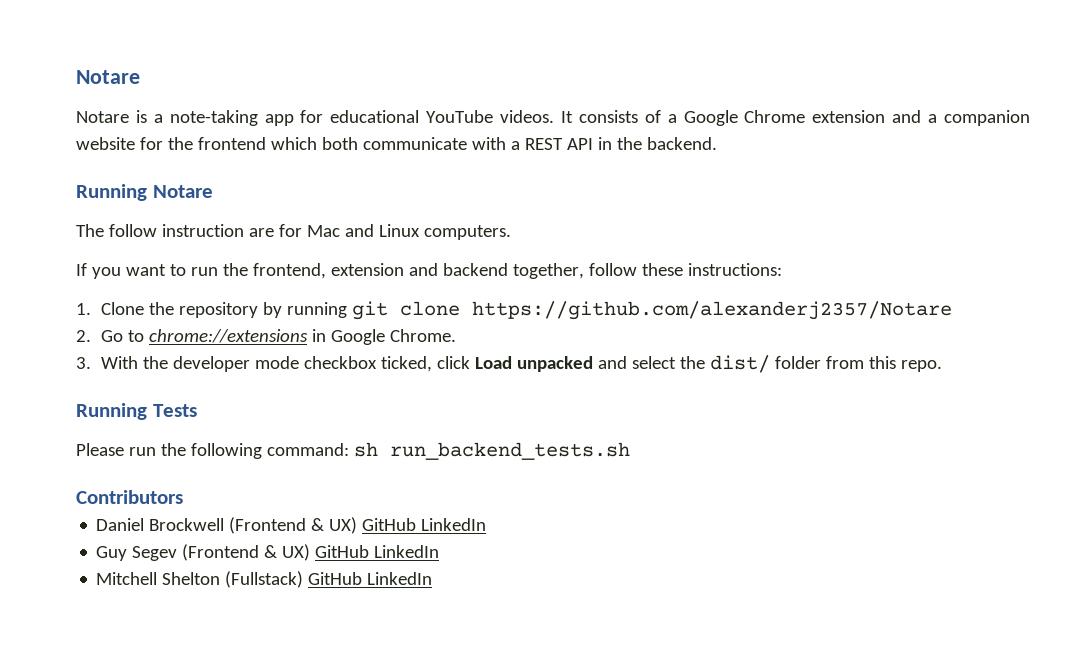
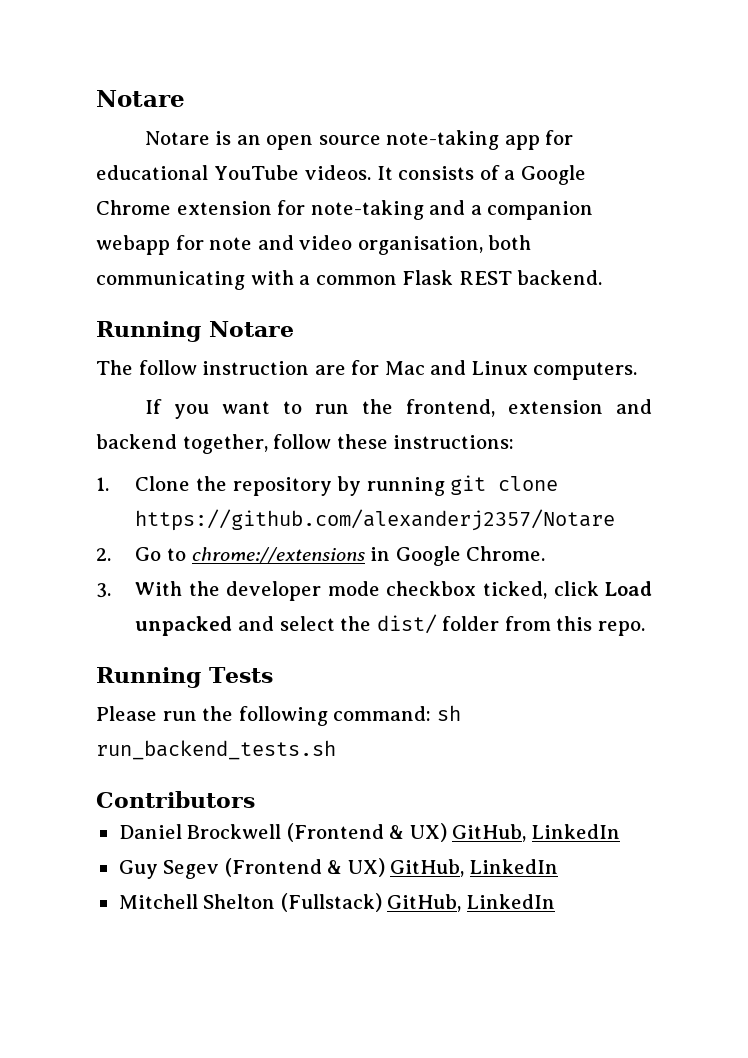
[153,114,163,123] a -> [236,135,381,150] an open source
(886, 116) none -> [277,200,424,220] for note-taking
[76,137,642,150] website for the frontend which both communicate with a REST API in the -> [96,235,532,255] [96,270,512,290] webapp for note and video organisation, both communicating with a common Flask REST
[362,518,417,531] GitHub -> [452,824,527,842] GitHub,
[315,545,370,558] GitHub -> [390,859,465,877] GitHub,
[308,572,363,585] GitHub -> [387,894,462,912] GitHub,

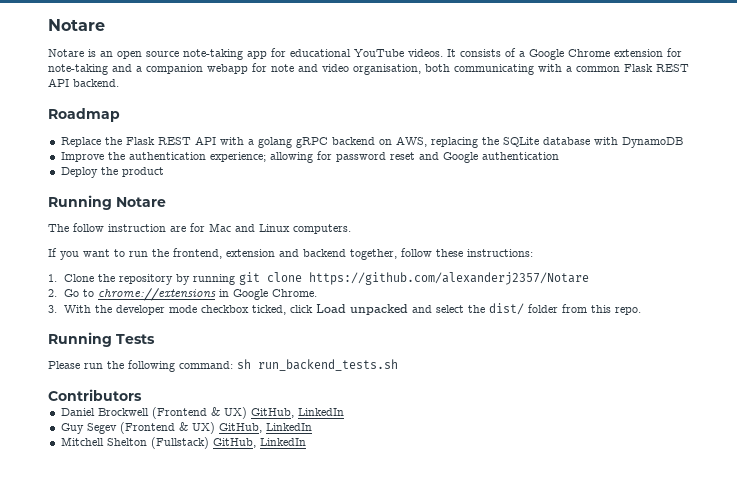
(512, 278) none -> [48,78,69,87] API
(603, 277) none -> [48,108,120,122] [60,136,683,148] [60,151,559,163] [60,167,164,178] // Roadmap // Replace the Flask REST API with a golang gRPC backend on AWS, replacing the SQLite database with DynamoDB // Improve the authentication experience; allowing for password reset and Google authentication // Deploy the product

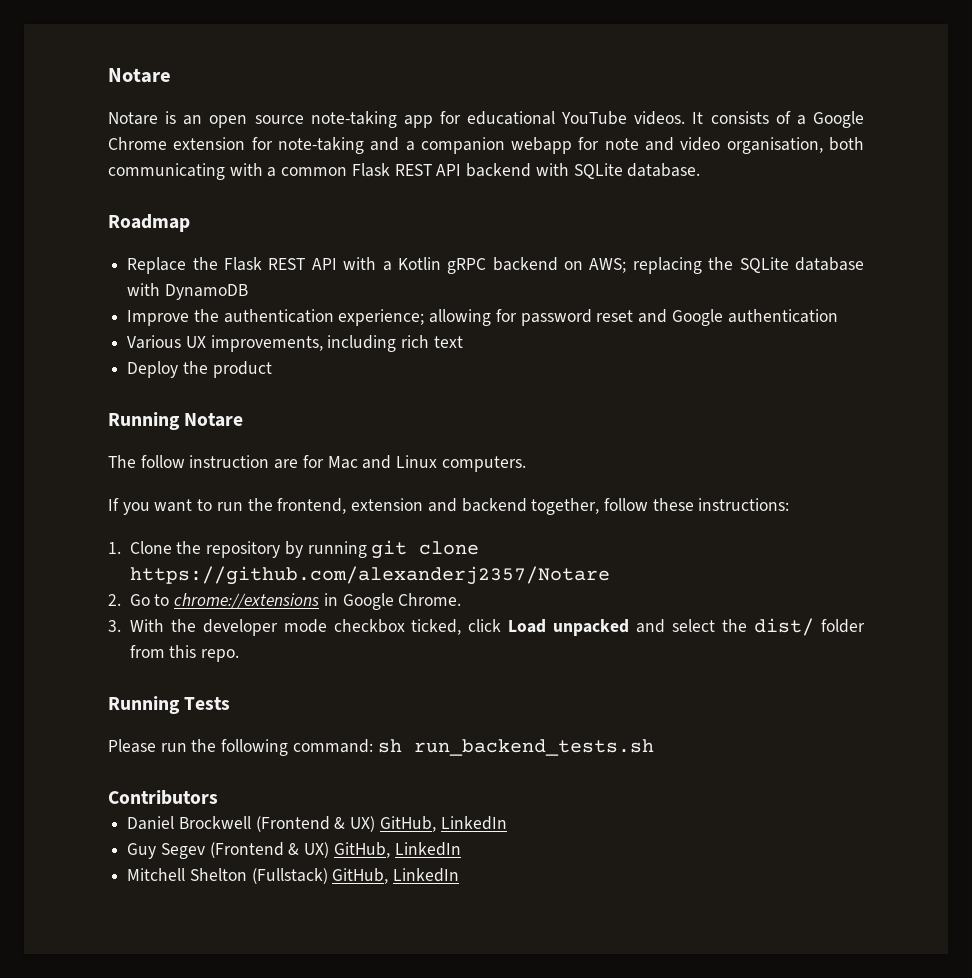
[73,79,119,87] backend. -> [466,163,701,179] backend with SQLite database.
[257,137,292,148] golang -> [397,257,441,270] Kotlin
[395,136,427,147] AWS, -> [589,258,627,273] AWS;
(559, 156) none -> [127,335,463,352] // Various UX improvements, including rich text

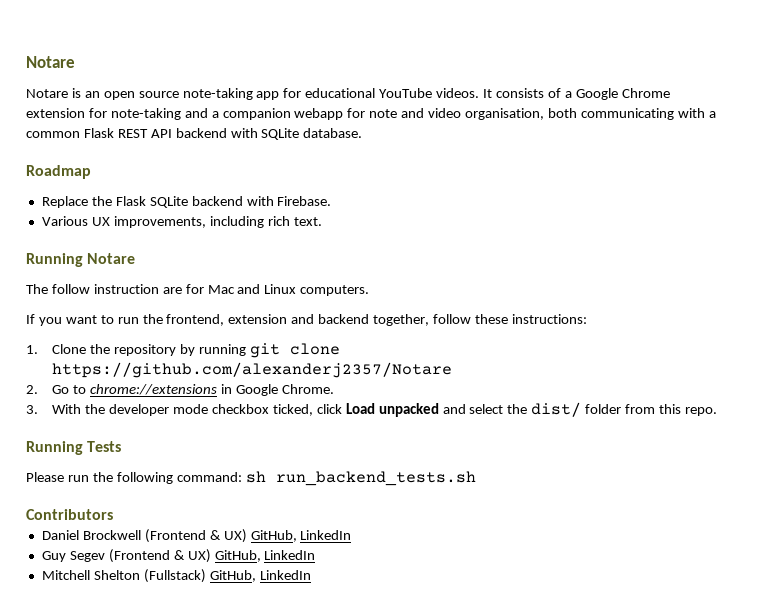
[268,257,864,274] [127,283,248,300] [127,309,838,326] REST API with a Kotlin gRPC backend on AWS; replacing the SQLite database with DynamoDB // Improve the authentication experience; allowing for password reset and Google authentication -> [149,196,332,208] SQLite backend with Firebase.
[433,336,463,348] [127,361,272,378] text // Deploy the product -> [293,217,322,226] text.

